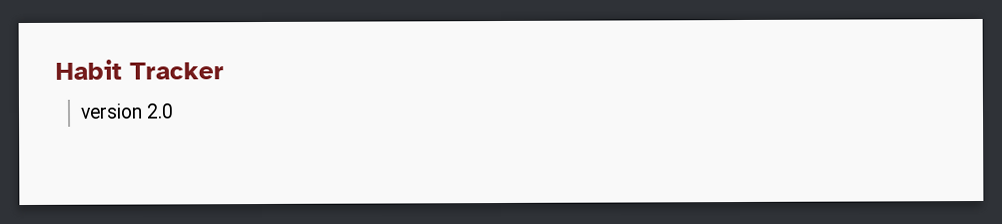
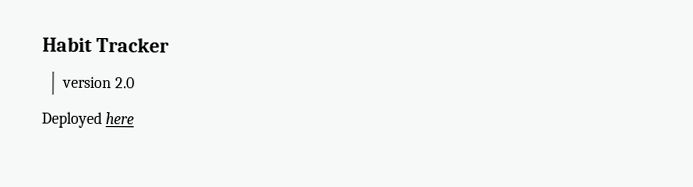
(175, 111) none -> [41,111,135,129] // Deployed here

